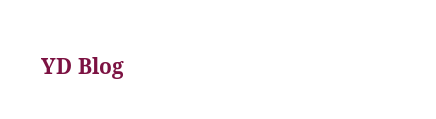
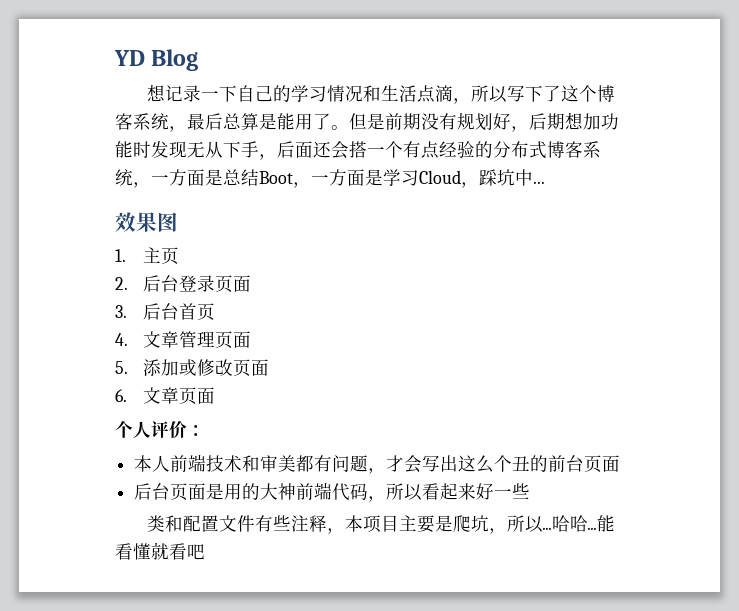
(124, 68) none -> [146,84,615,104] [115,112,619,132] [115,141,601,160] [115,169,545,188] [115,212,178,232] [115,247,180,265] [115,275,252,293] [115,303,216,321] [115,331,252,349] [115,359,270,377] [115,387,216,405] [115,421,205,438] [134,454,621,474] [134,482,531,502] [146,515,615,534] [115,542,205,560] // 想记录一下自己的学习情况和生活点滴，所以写下了这个博客系统，最后总算是能用了。但是前期没有规划好，后期想加功能时发现无从下手，后面还会搭一个有点经验的分布式博客系统，一方面是总结Boot，一方面是学习Cloud，踩坑中... // 效果图 // 1.主页 // 2.后台登录页面 // 3.后台首页 // 4.文章管理页面 // 5.添加或修改页面 // 6.文章页面 // 个人评价： // 本人前端技术和审美都有问题，才会写出这么个丑的前台页面 // 后台页面是用的大神前端代码，所以看起来好一些 // 类和配置文件有些注释，本项目主要是爬坑，所以...哈哈...能看懂就看吧

